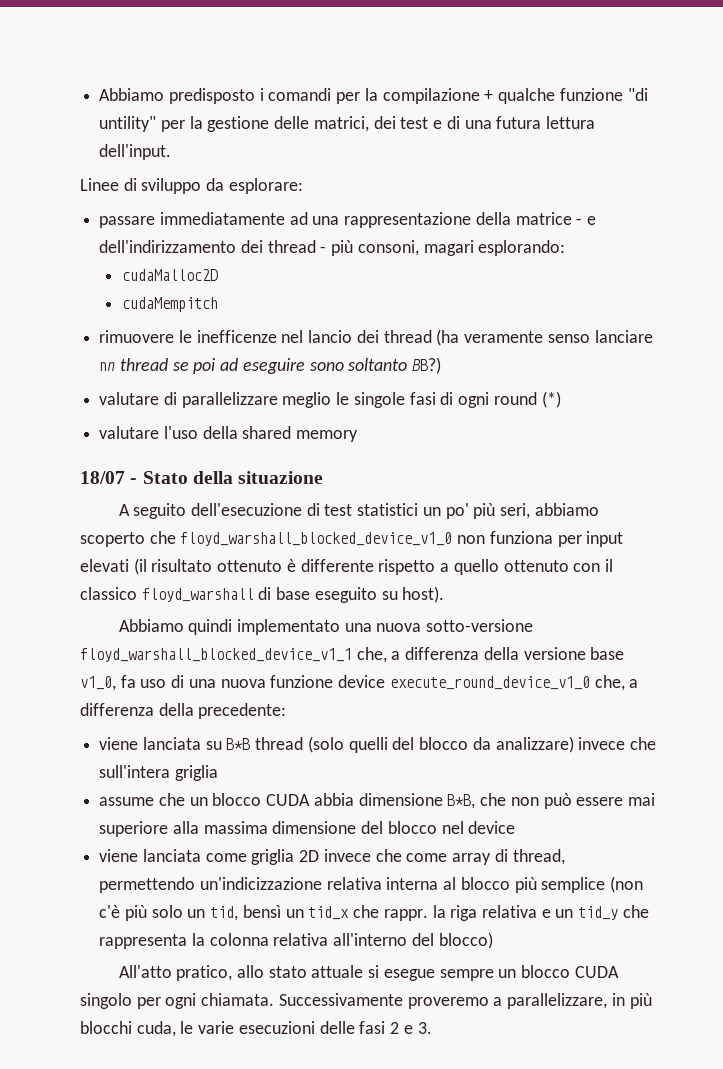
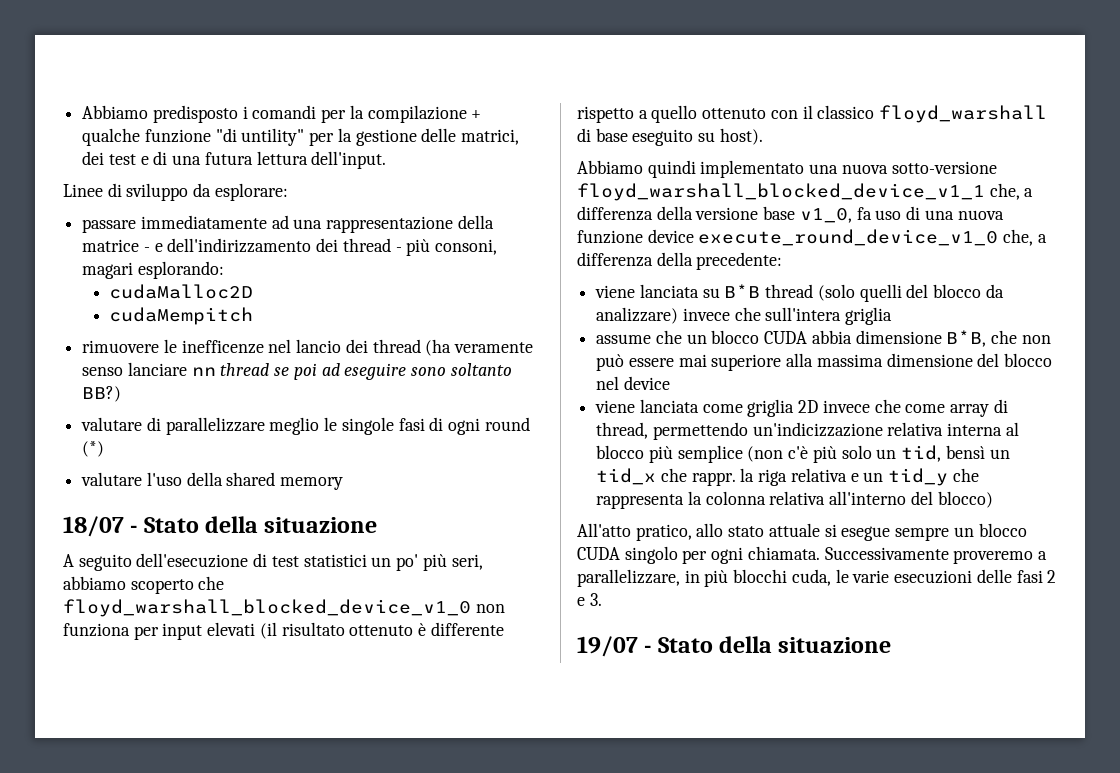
(432, 1028) none -> [577,636,892,657] // 19/07 - Stato della situazione

